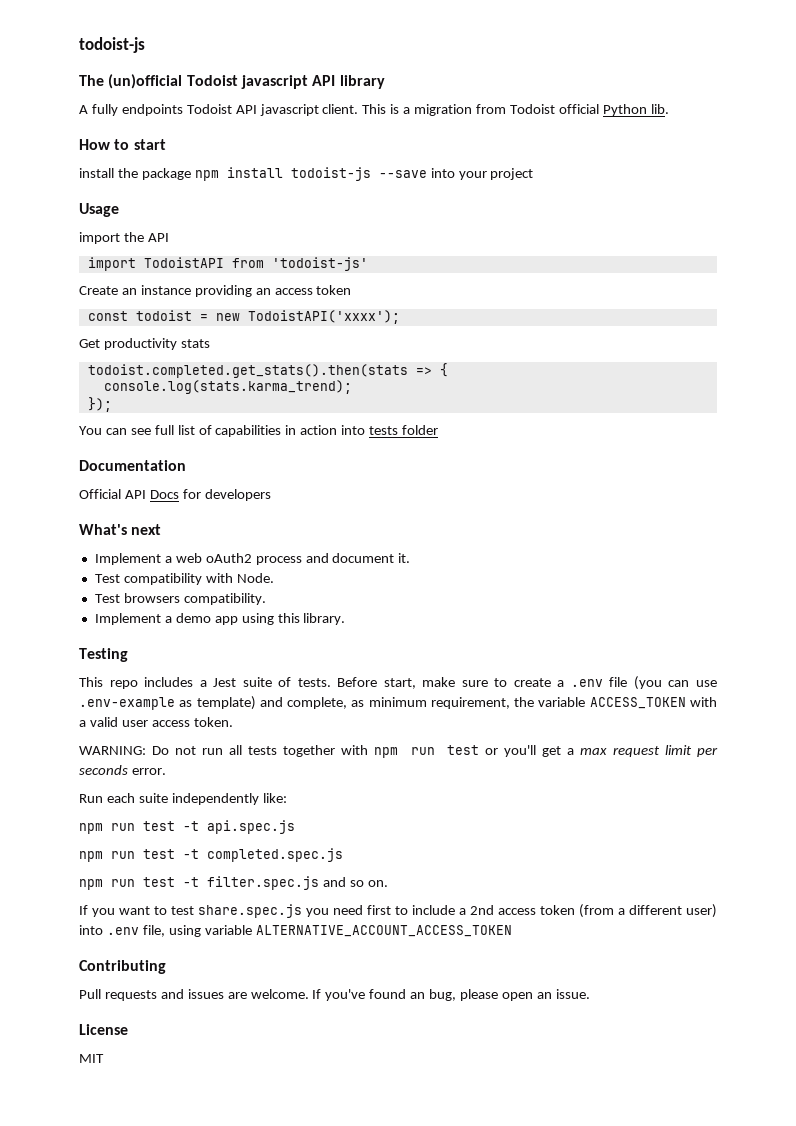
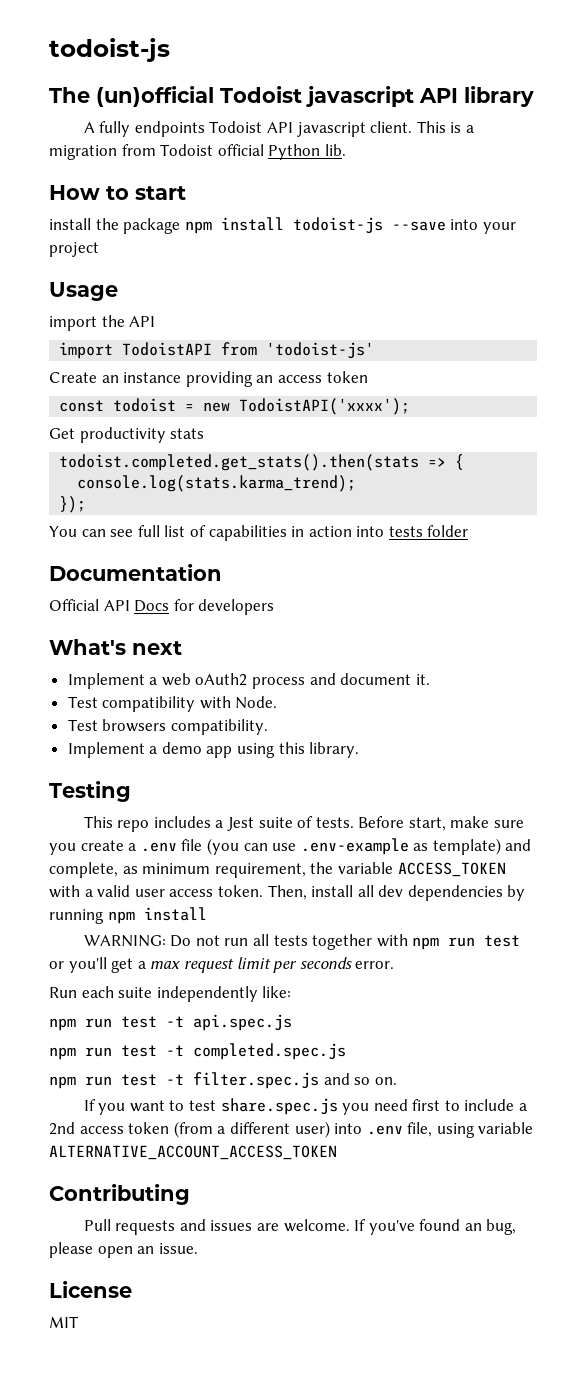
[494,678,508,687] to -> [49,843,76,855] you
(233, 722) none -> [267,885,526,901] [49,907,207,924] Then, install all dev dependencies by running npm install

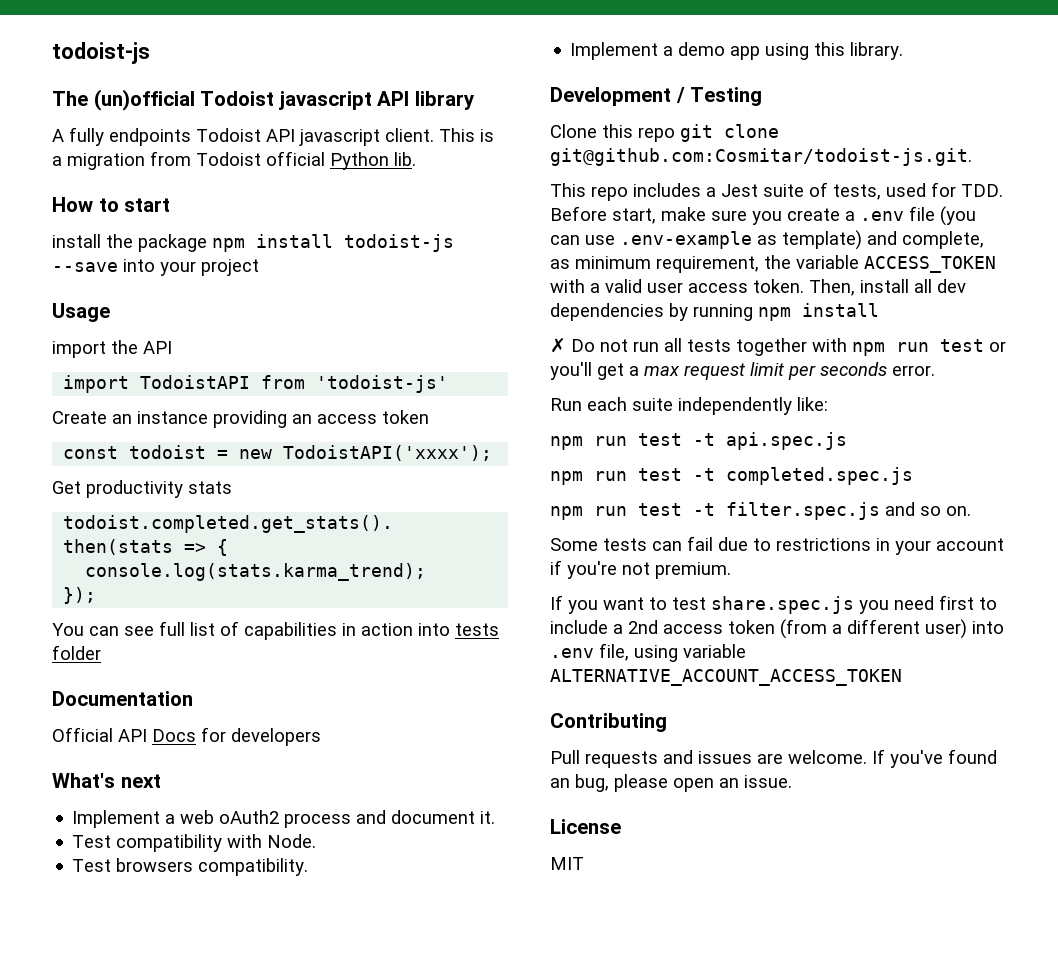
(360, 750) none -> [550,87,685,106] Development /
(131, 791) none -> [550,124,779,142] [550,148,972,166] // Clone this repo git clone git@github.com:Cosmitar/todoist-js.git.
[315,817,354,828] tests. -> [833,182,1003,200] tests, used for TDD.
[83,935,166,947] WARNING: -> [550,338,566,353] ✗
(397, 1081) none -> [550,536,1004,555] [550,560,731,579] // Some tests can fail due to restrictions in your account if you're not premium.

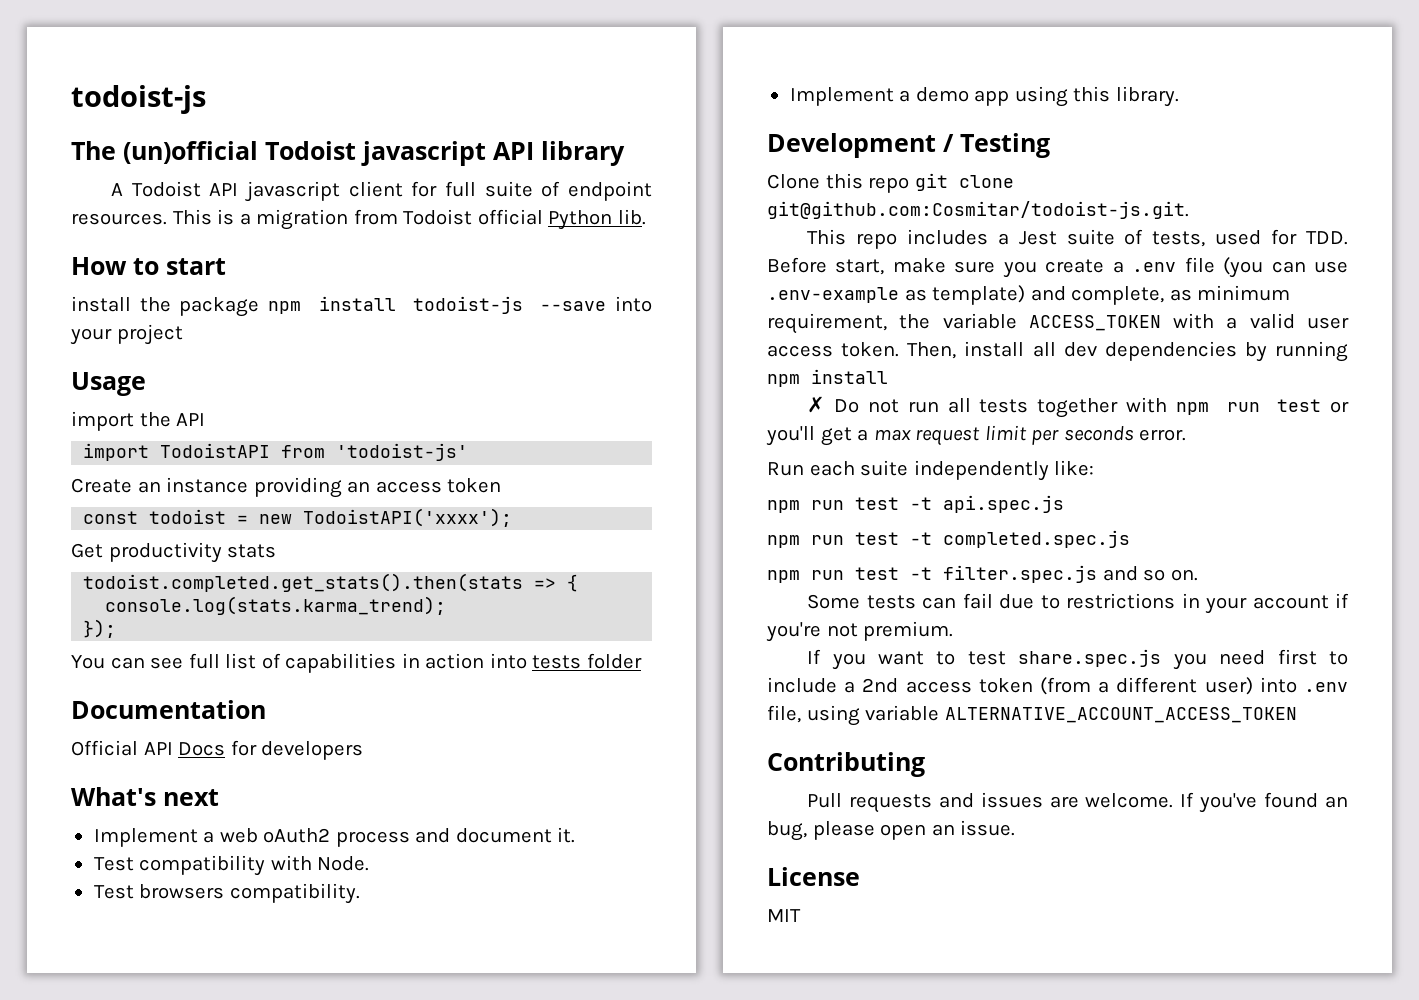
[69,127,191,146] fully endpoints -> (124, 189) none
[385,128,434,142] client. -> [348,181,653,201] [71,213,167,225] client for full suite of endpoint resources.

